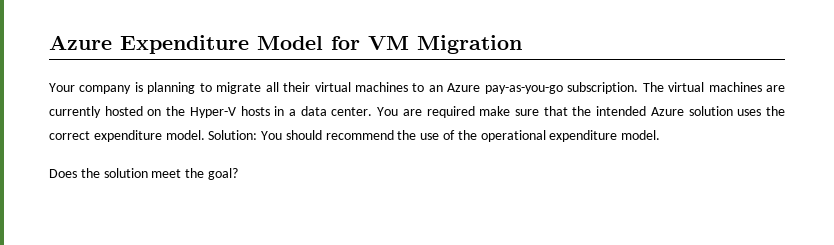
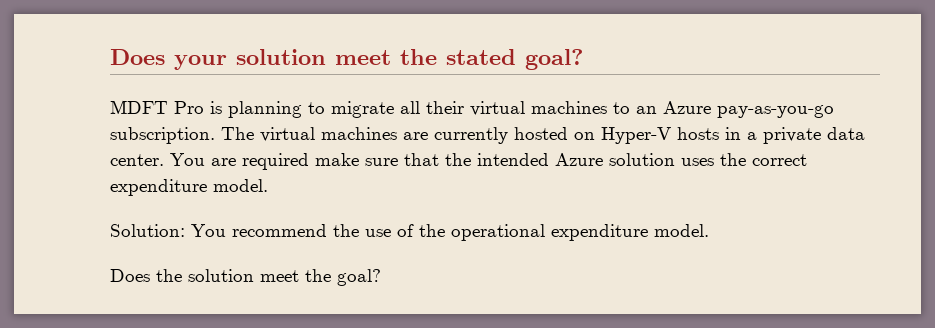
[49,35,522,54] [49,83,132,94] Azure Expenditure Model for VM Migration // Your company -> [110,49,583,70] [110,100,204,114] Does your solution meet the stated goal? // MDFT Pro
[166,106,186,116] the -> (595, 136) none
(296, 112) none -> [763,127,821,144] private
(205, 135) none -> (268, 185) //
[285,130,322,140] should -> (226, 230) none

